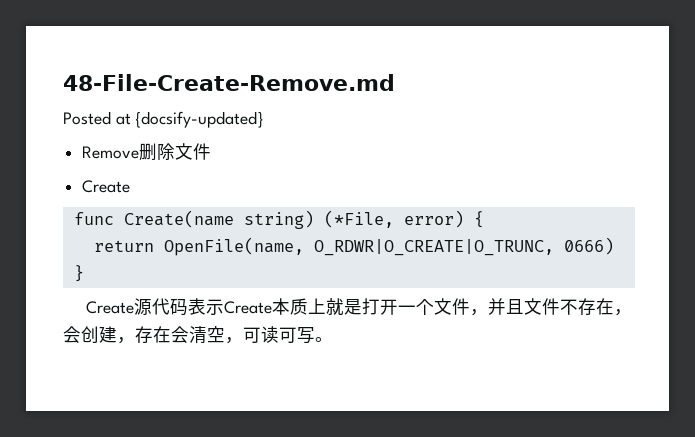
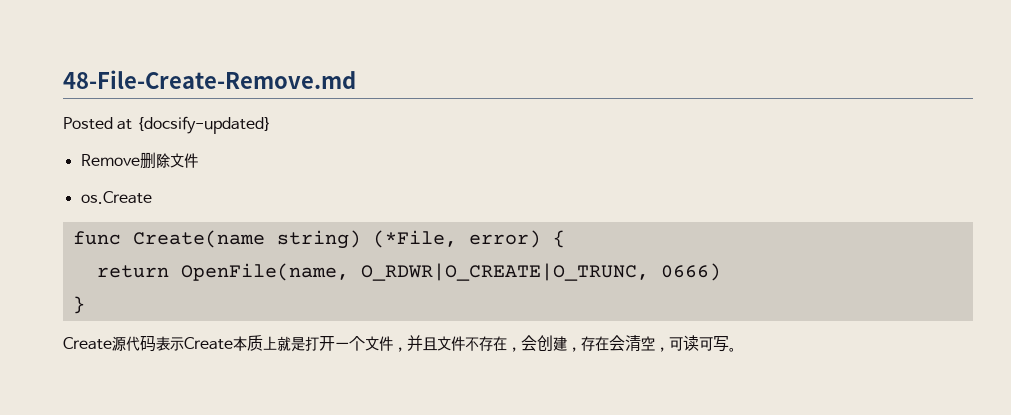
[82,180,131,193] Create -> [80,191,152,204] os.Create

